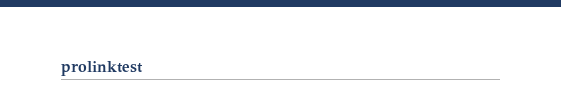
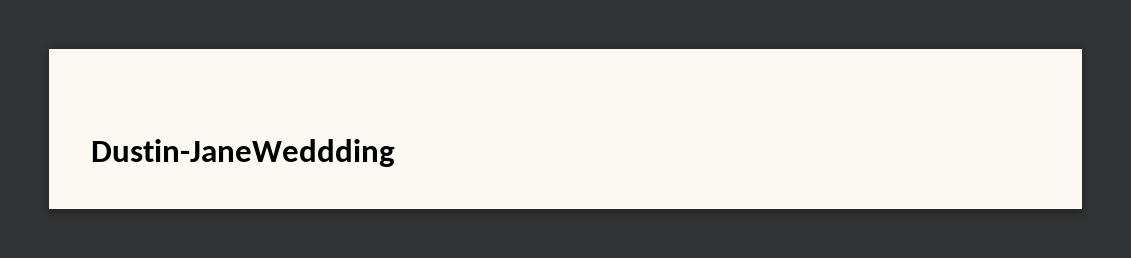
[61,61,143,76] prolinktest -> [91,139,395,167] Dustin-JaneWeddding

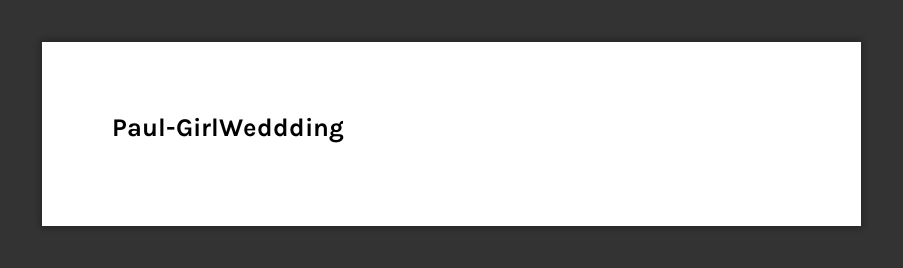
[91,139,395,167] Dustin-JaneWeddding -> [112,117,344,143] Paul-GirlWeddding

